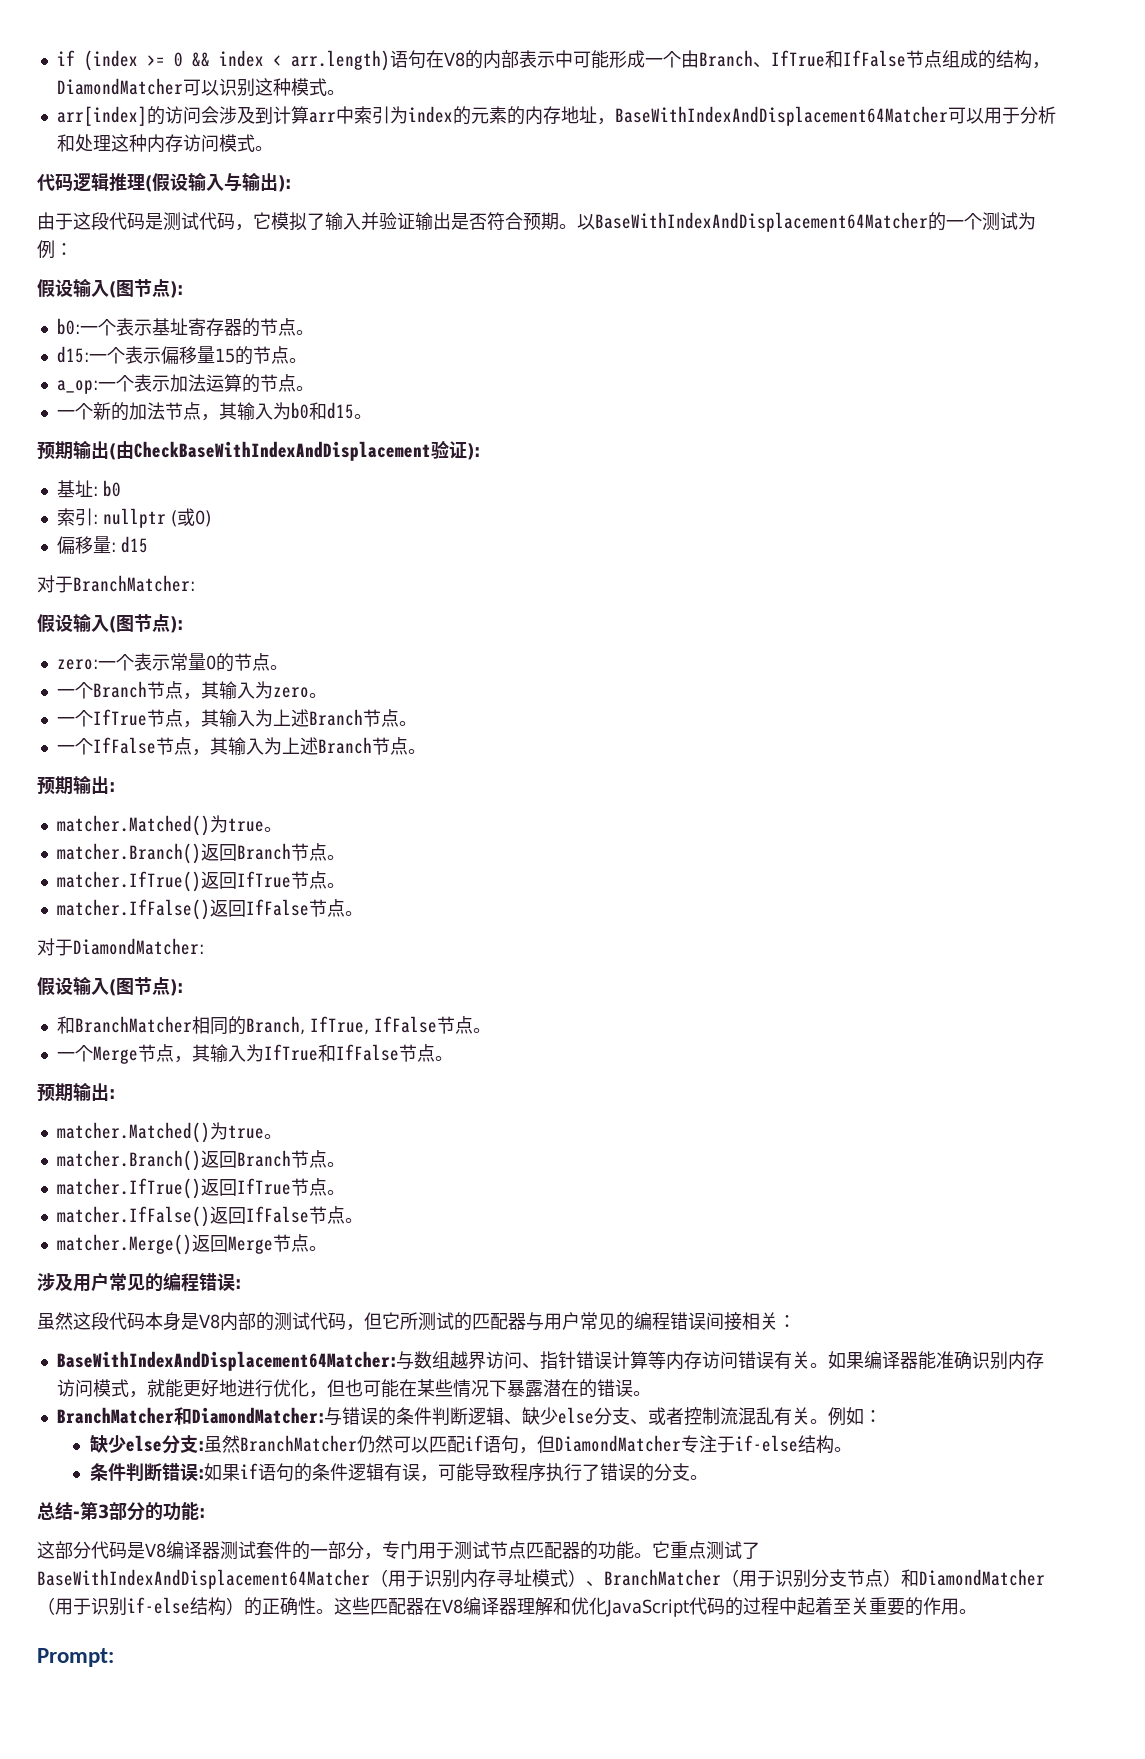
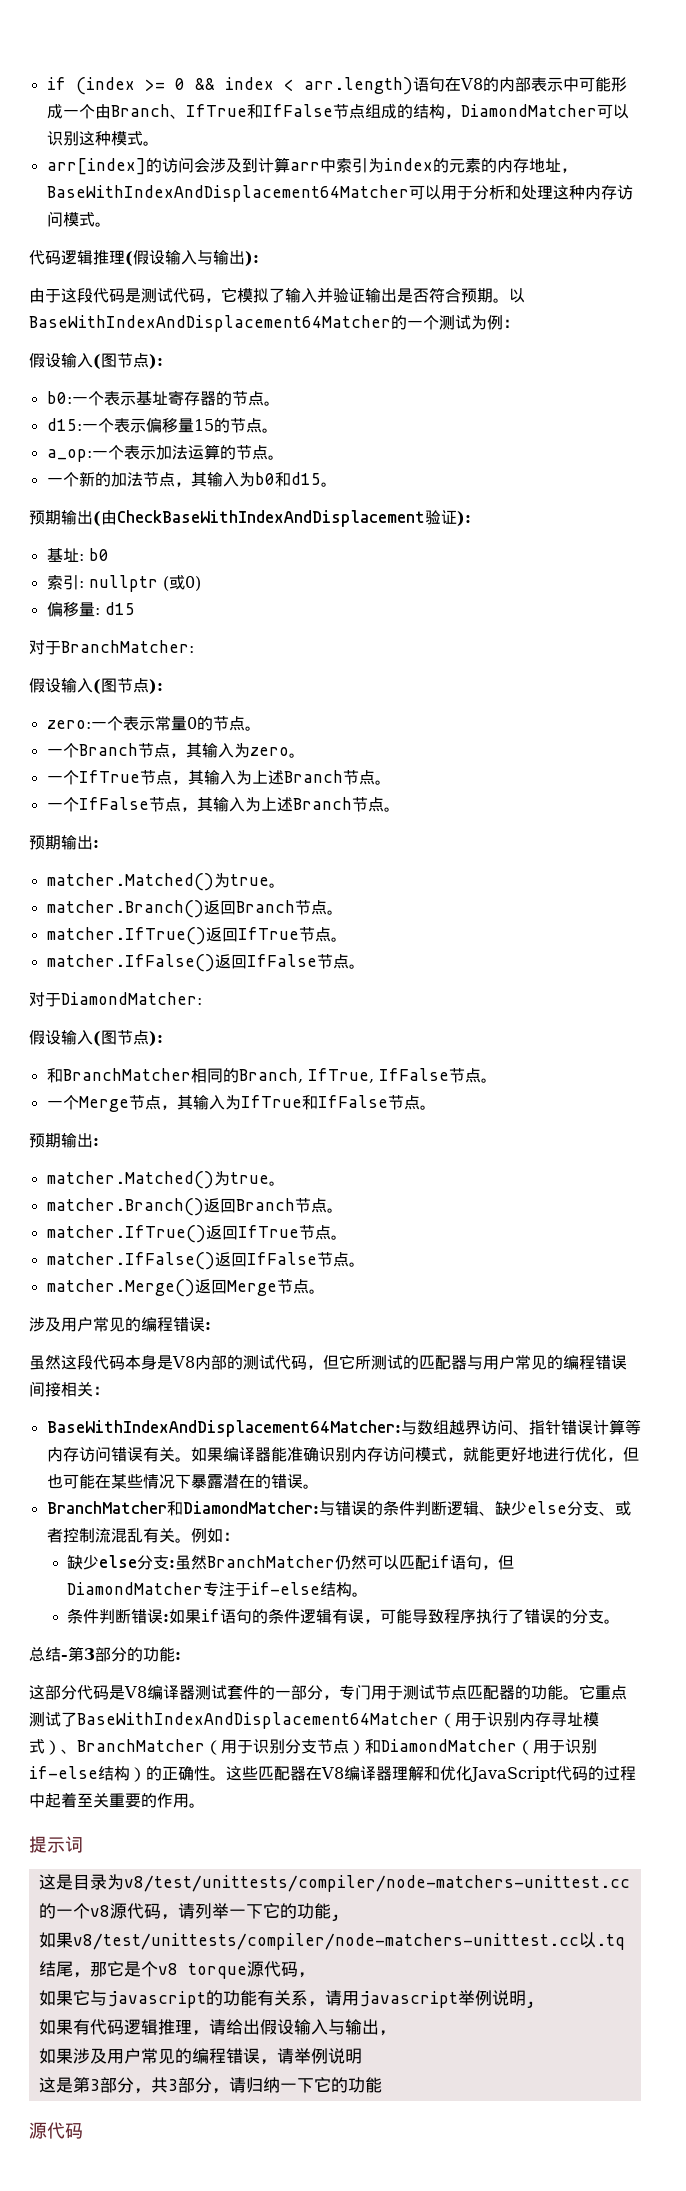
[37,1648,114,1667] Prompt: -> [29,1836,83,1853] [38,1874,630,1892] [38,1903,341,1921] [38,1932,625,1950] [38,1961,315,1979] [38,1990,536,2008] [38,2019,396,2036] [38,2048,362,2065] [38,2077,382,2094] [29,2122,83,2139] 提示词 // 这是目录为v8/test/unittests/compiler/node-matchers-unittest.cc的一个v8源代码，请列举一下它的功能, // 如果v8/test/unittests/compiler/node-matchers-unittest.cc以.tq结尾，那它是个v8 torque源代码， // 如果它与javascript的功能有关系，请用javascript举例说明, // 如果有代码逻辑推理，请给出假设输入与输出， // 如果涉及用户常见的编程错误，请举例说明 // 这是第3部分，共3部分，请归纳一下它的功能 // 源代码

